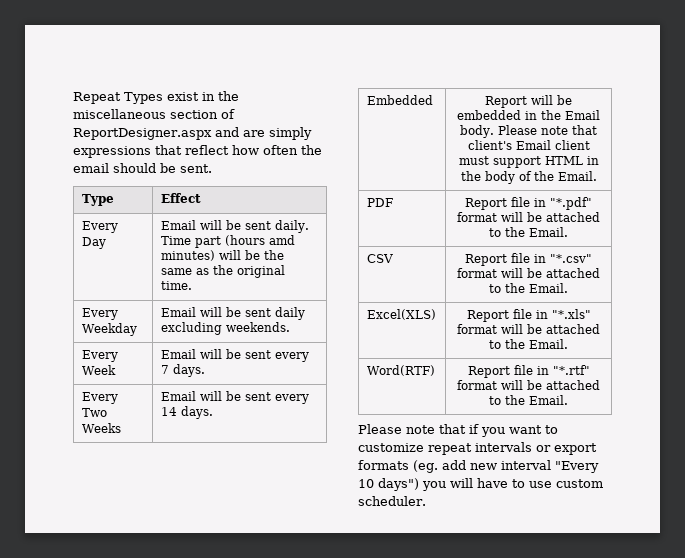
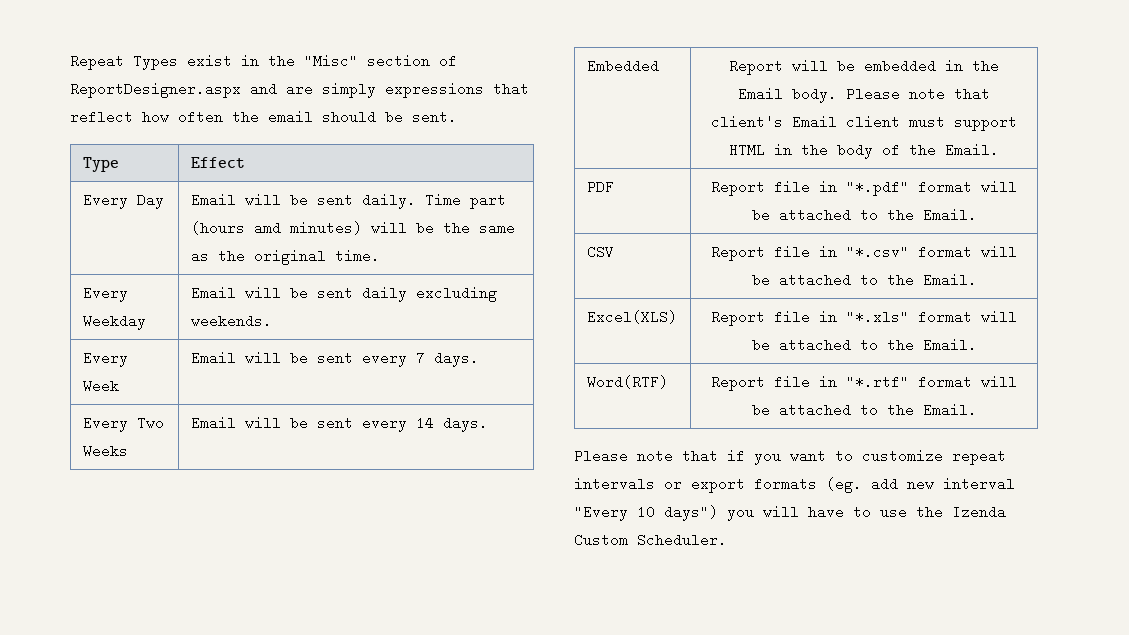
[73,109,166,119] miscellaneous -> [304,54,358,68] "Misc"
[556,479,603,488] [358,496,426,506] custom scheduler. -> [916,505,1006,519] [574,533,727,547] the Izenda Custom Scheduler.

